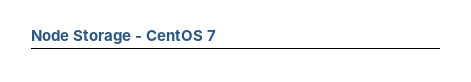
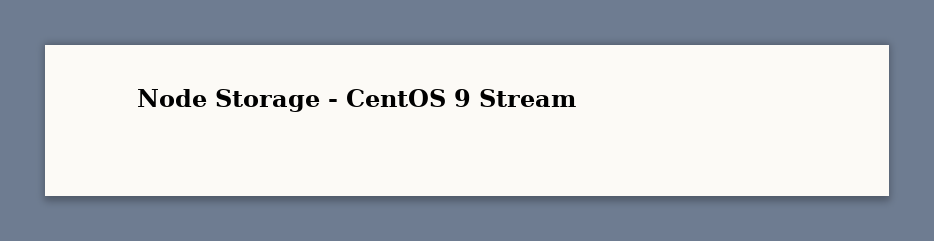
[207,30,217,41] 7 -> [454,89,576,107] 9 Stream

